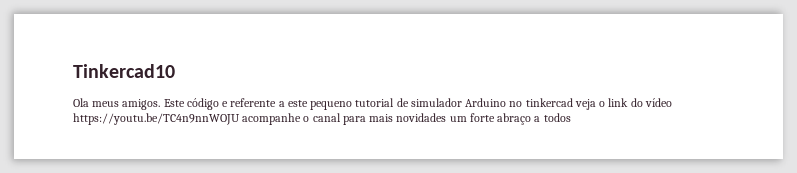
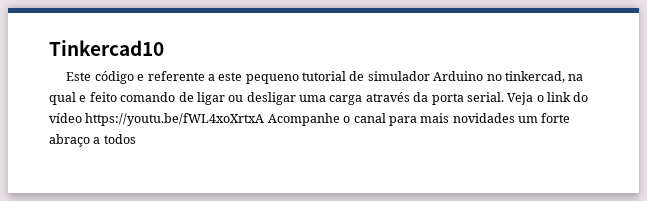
[73,98,161,110] Ola meus amigos. -> (164, 48) none
[525,98,596,110] tinkercad veja -> [504,71,584,83] [49,92,534,105] tinkercad, na qual e feito comando de ligar ou desligar uma carga através da porta serial. Veja
[73,113,302,125] https://youtu.be/TC4n9nnWOJU acompanhe -> [85,113,340,126] https://youtu.be/fWL4xoXrtxA Acompanhe

